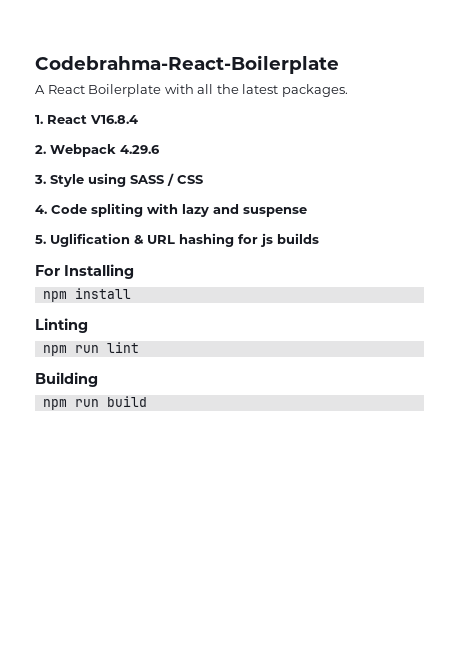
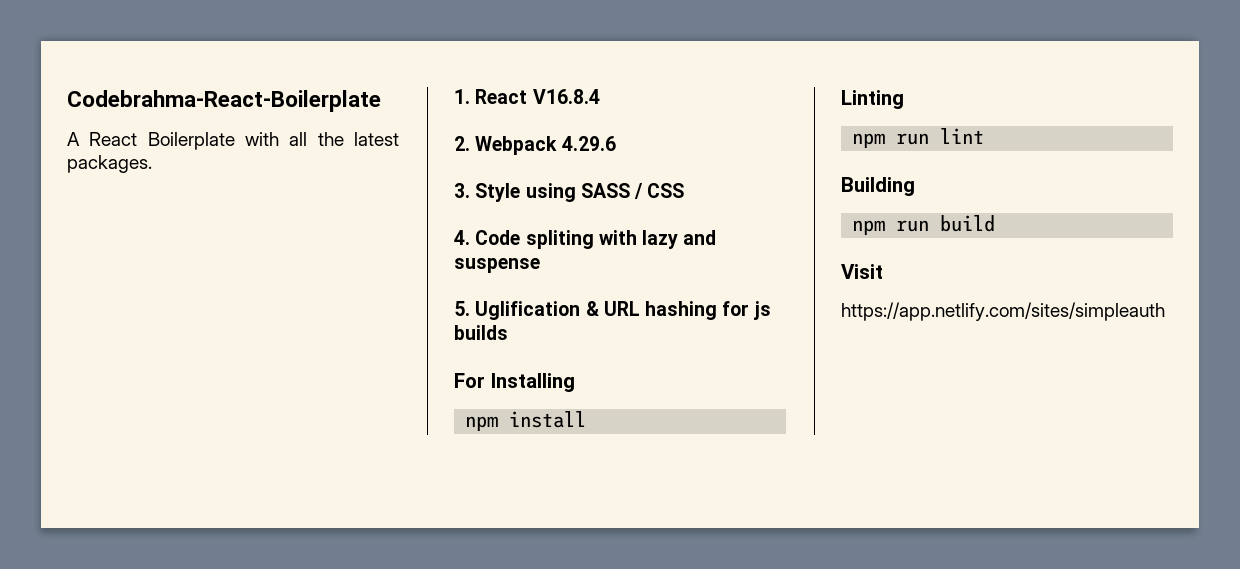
(147, 401) none -> [841,264,883,279] [841,302,1165,321] // Visit // https://app.netlify.com/sites/simpleauth

